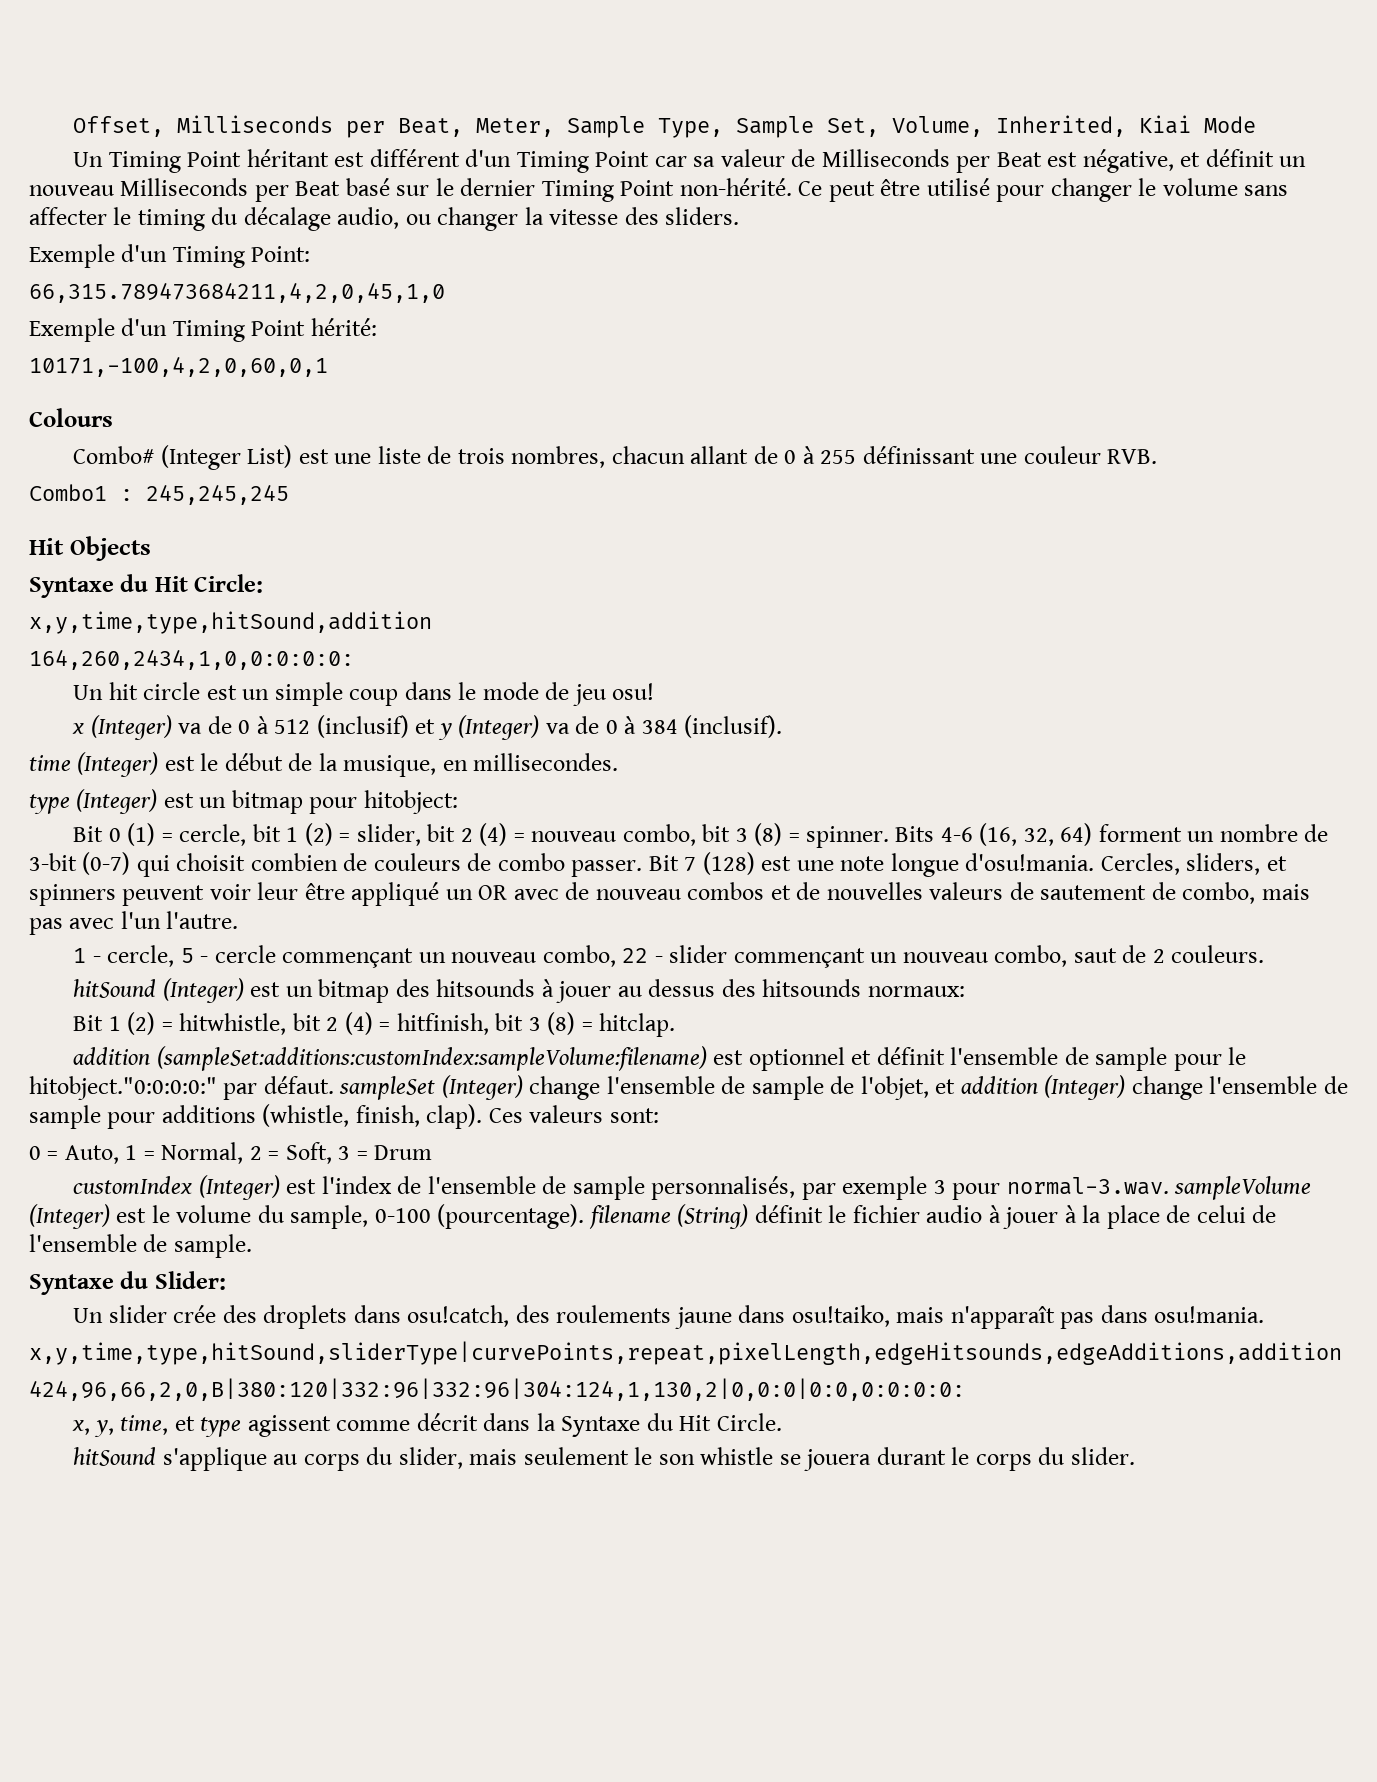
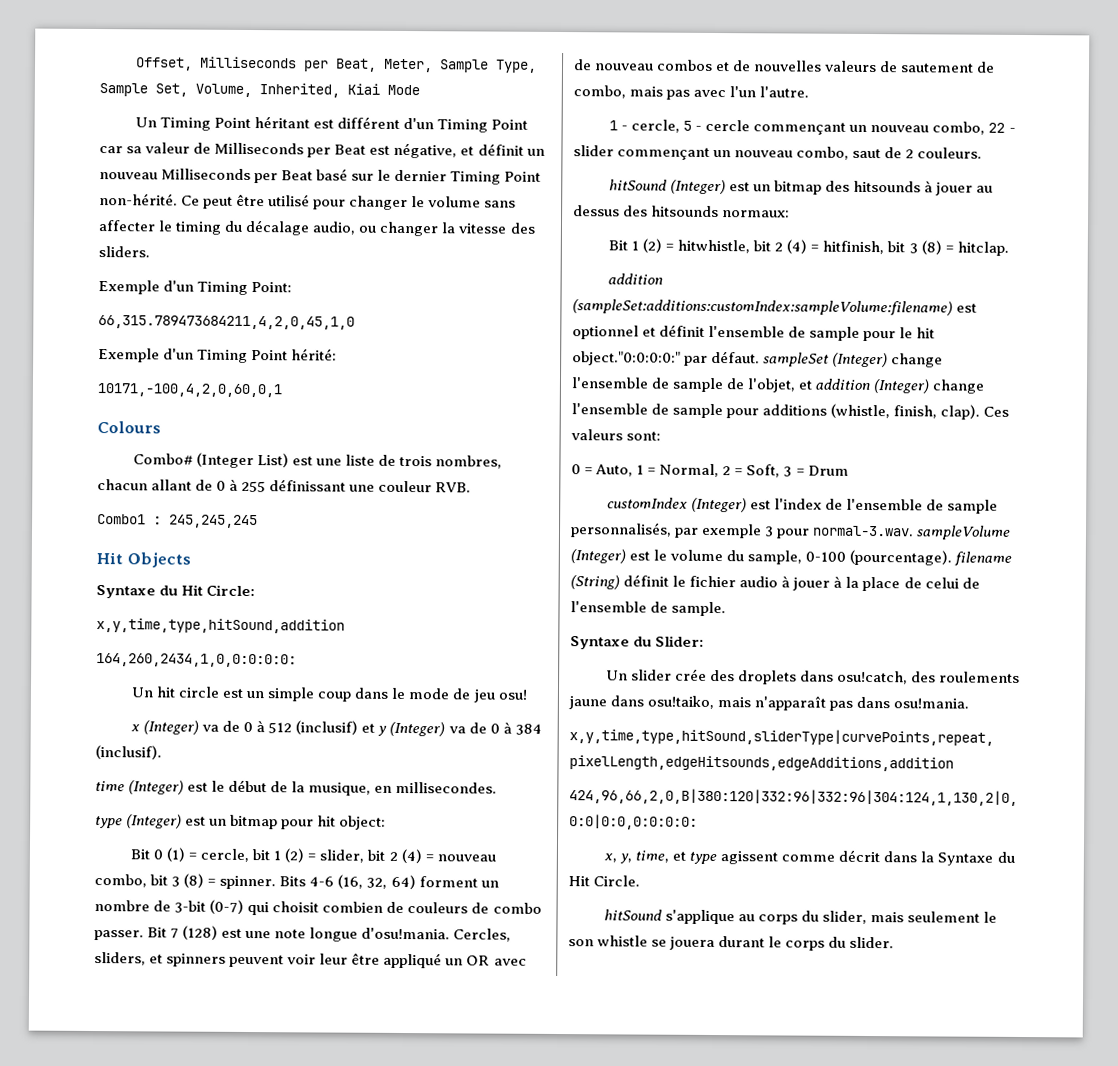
[363,790,458,814] hitobject: -> [317,815,387,830] hit object:
[29,1076,217,1100] hitobject."0:0:0:0:" -> [916,327,936,339] [572,351,681,366] hit object."0:0:0:0:"

